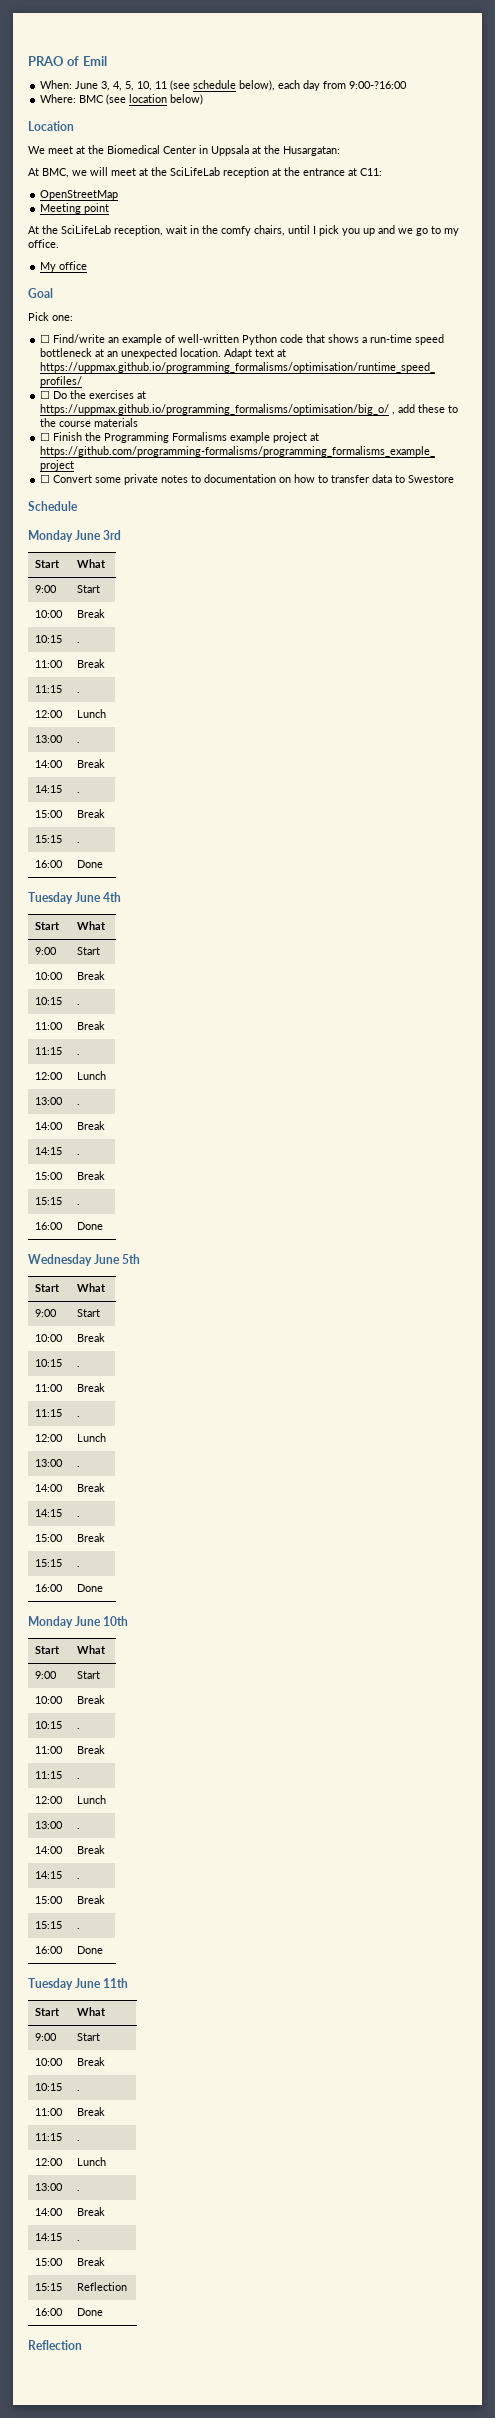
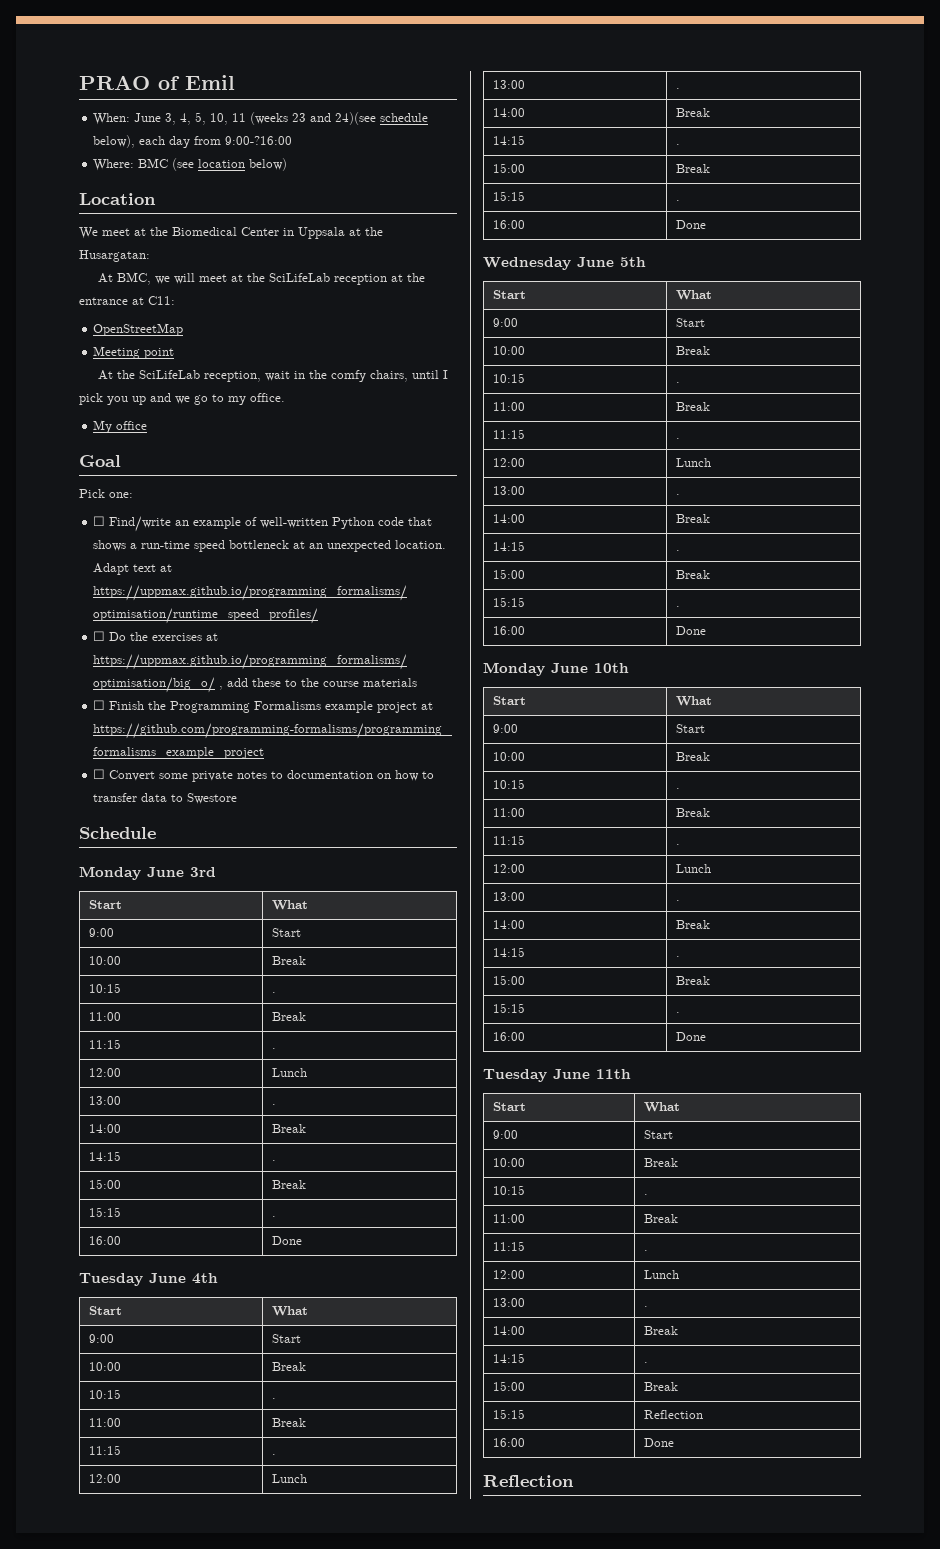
[170,80,191,91] (see -> [250,112,377,125] (weeks 23 and 24)(see

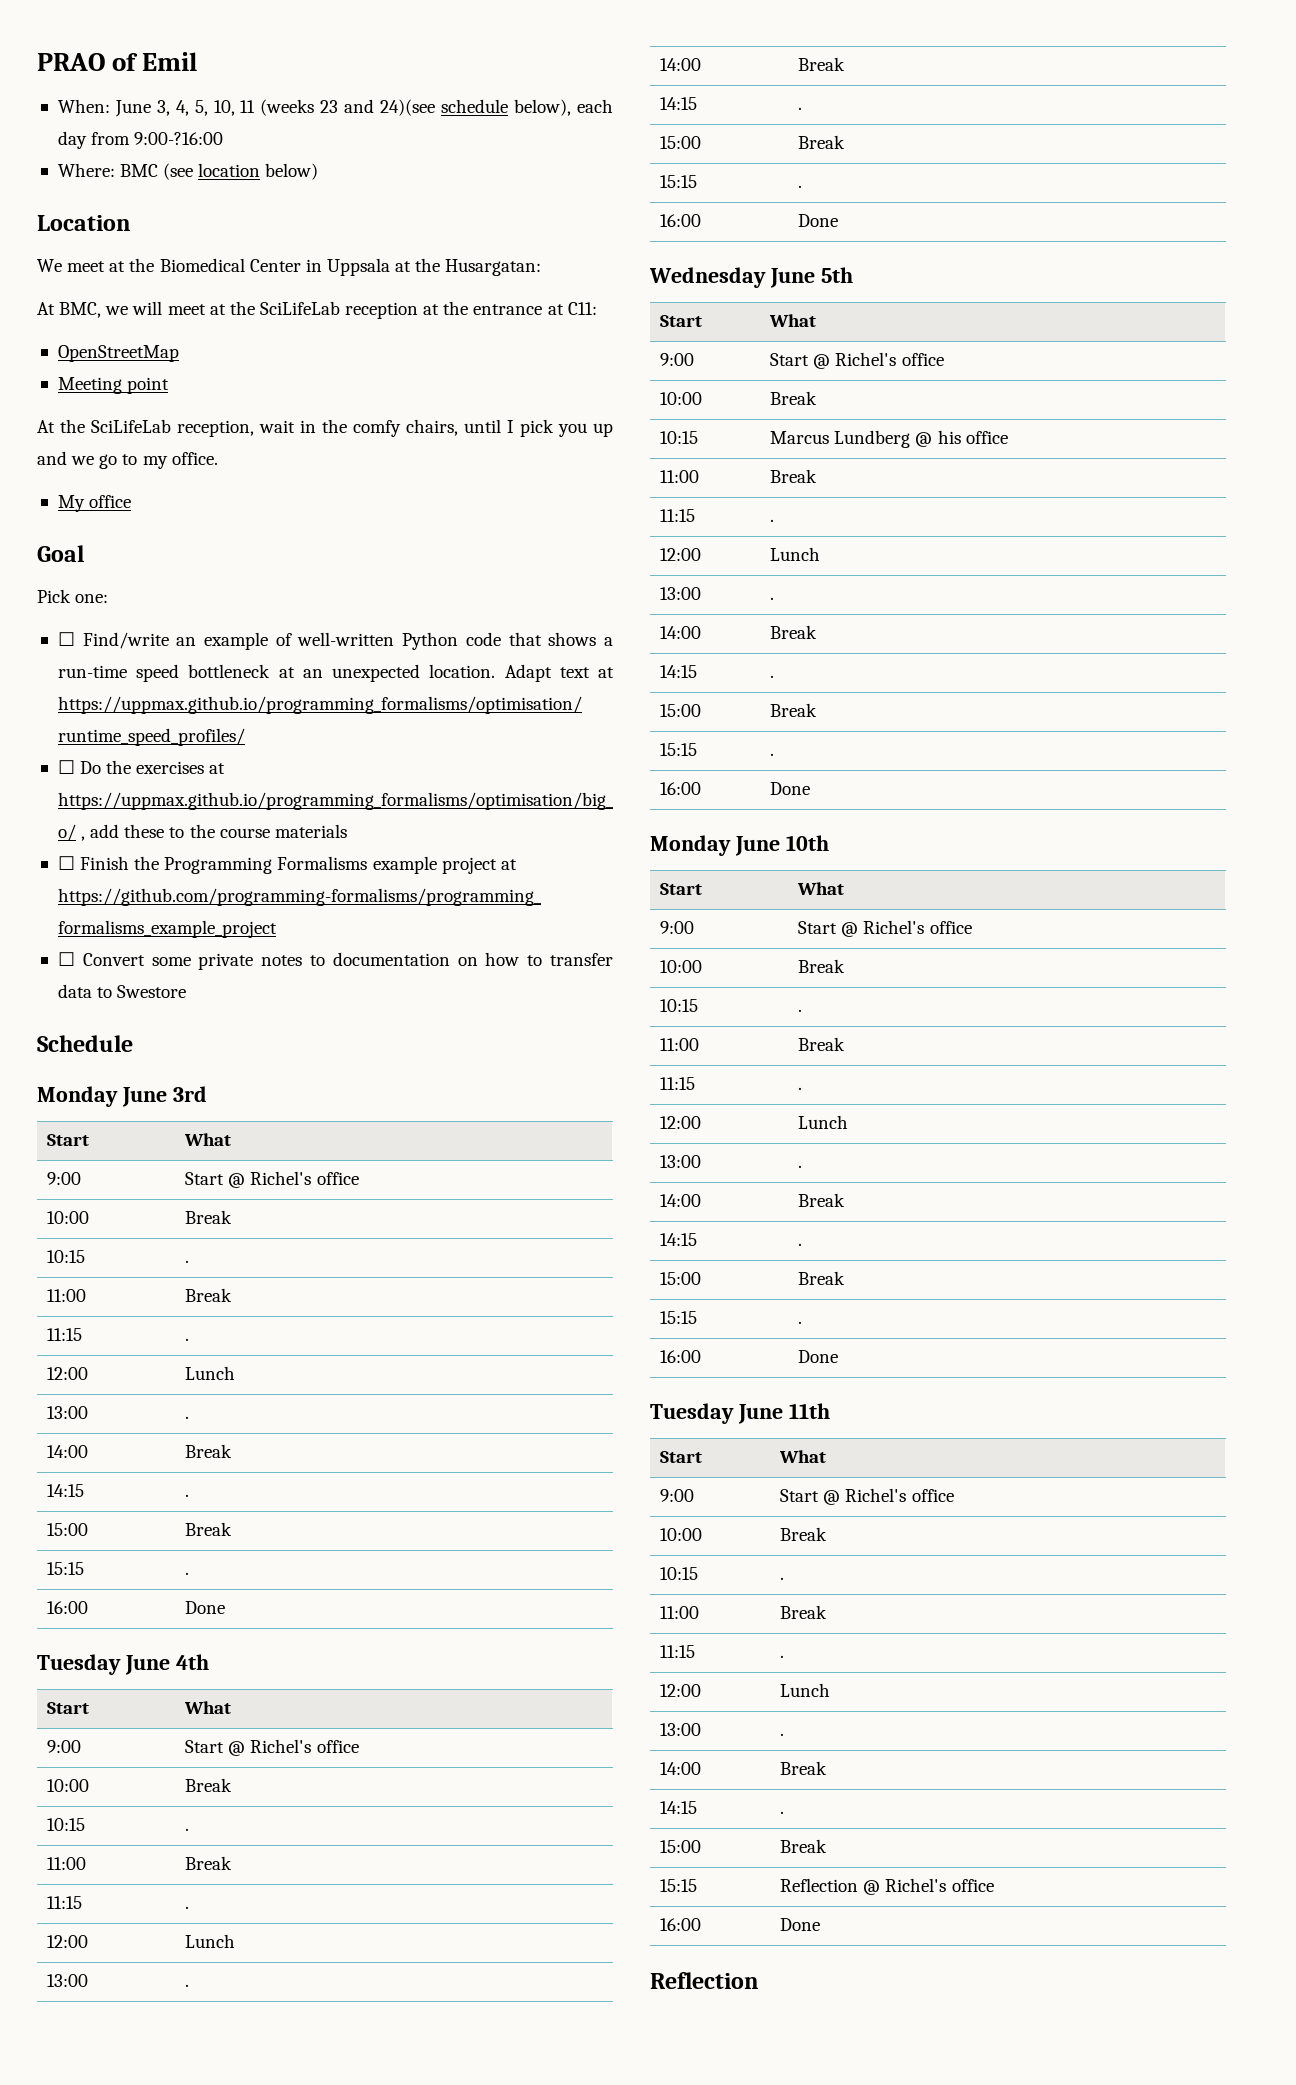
(302, 932) none -> [228,1171,359,1188] @ Richel's office
(302, 1338) none -> [228,1739,359,1756] @ Richel's office
[493,346,526,355] [676,346,711,355] [493,373,526,383] [676,382,681,383] // 10:00 | Break // 10:15 | . -> [813,352,944,369] [660,392,703,405] [770,391,818,405] [660,431,699,444] [770,430,1008,448] @ Richel's office // 10:00 | Break // 10:15 | Marcus Lundberg @ his office
(706, 728) none -> [841,920,972,937] @ Richel's office
(674, 1134) none -> [823,1488,954,1505] @ Richel's office
(704, 1414) none -> [863,1878,994,1895] @ Richel's office

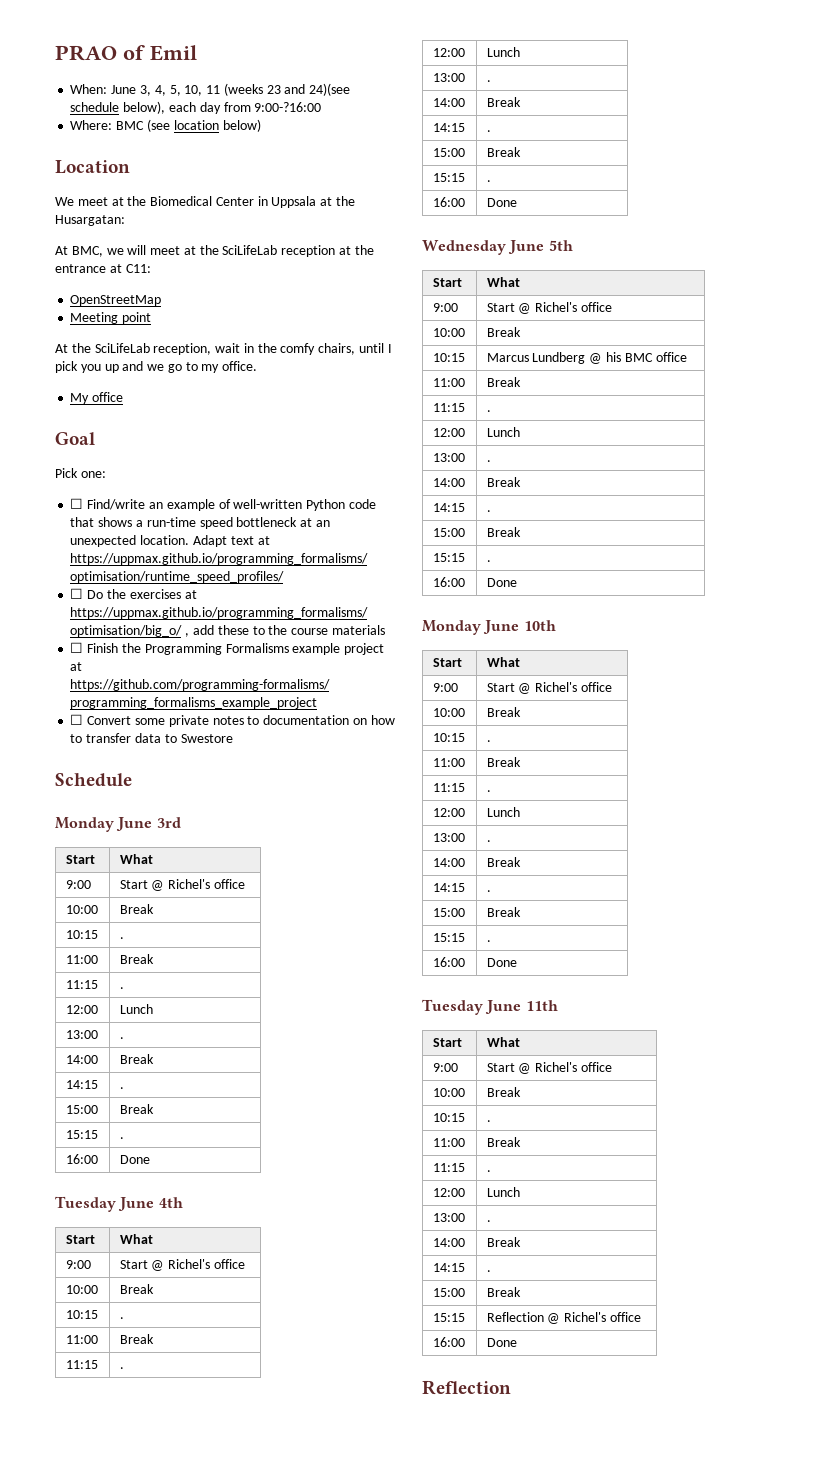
(961, 437) none -> [624,353,653,362] BMC

